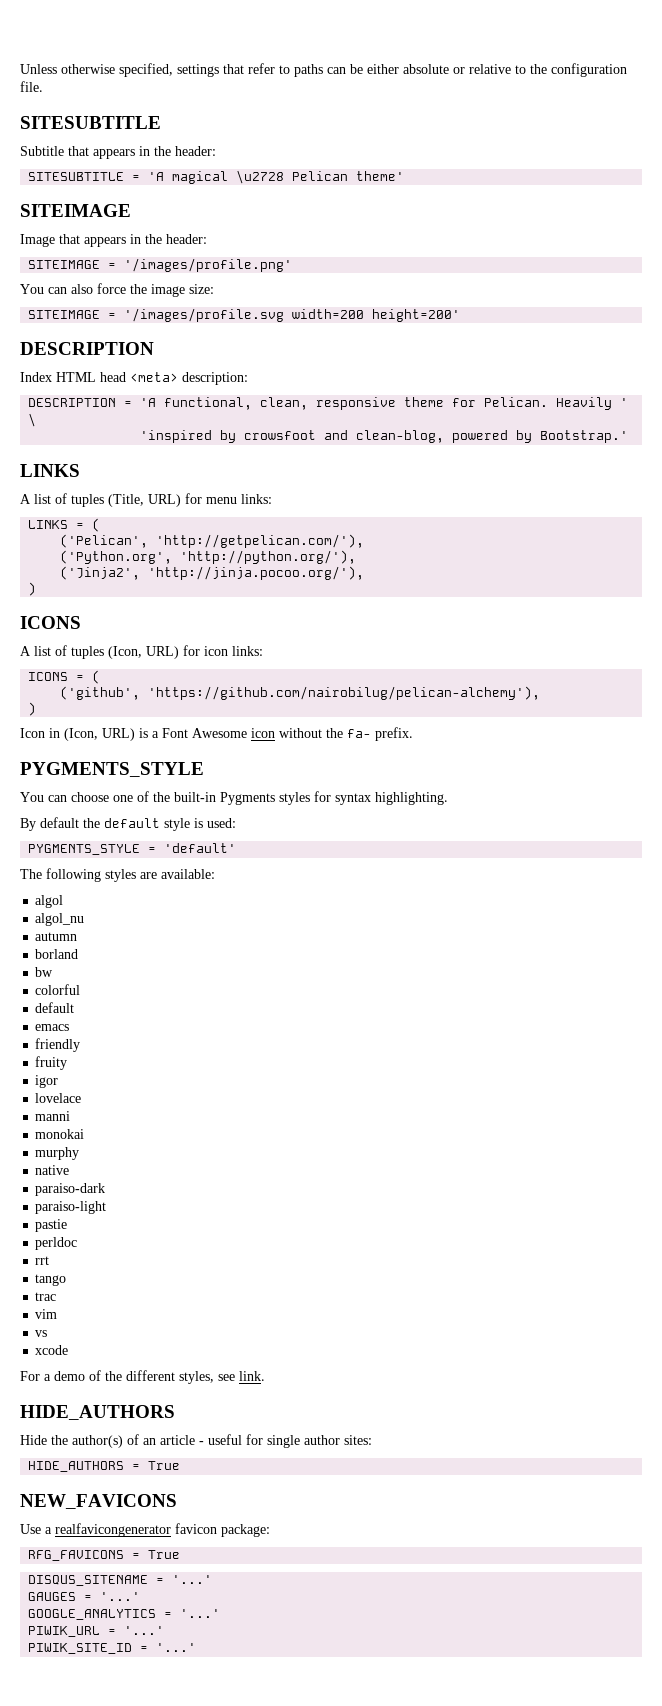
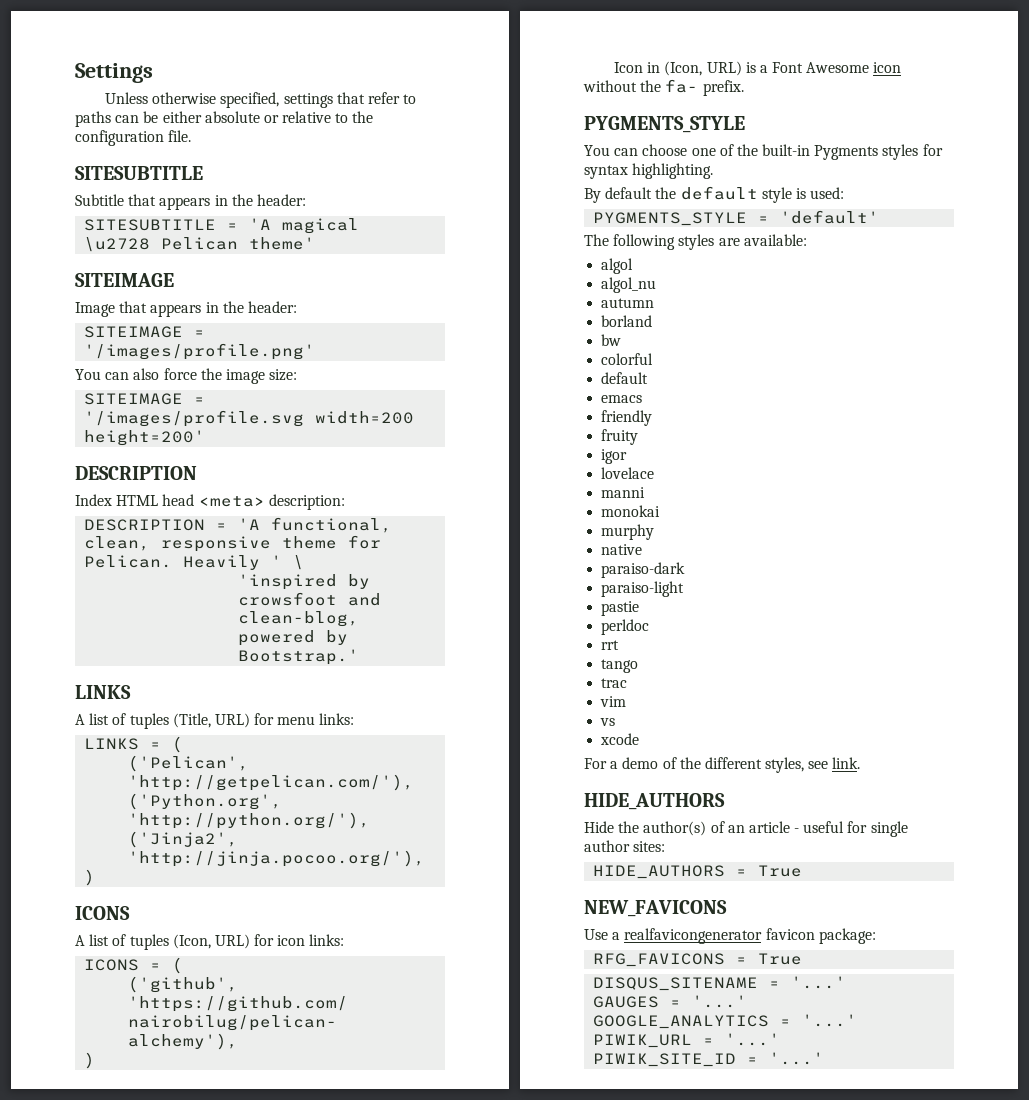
(20, 69) none -> [75,63,153,83] Settings //

